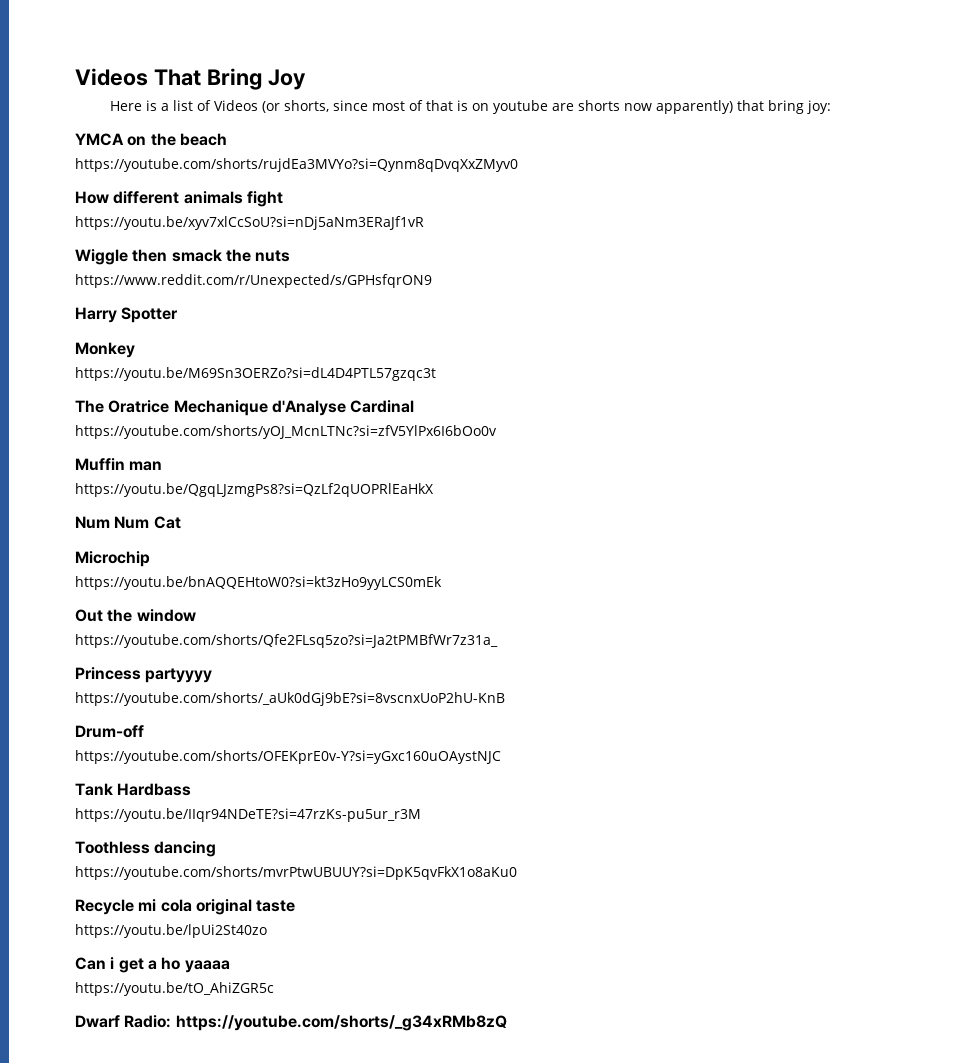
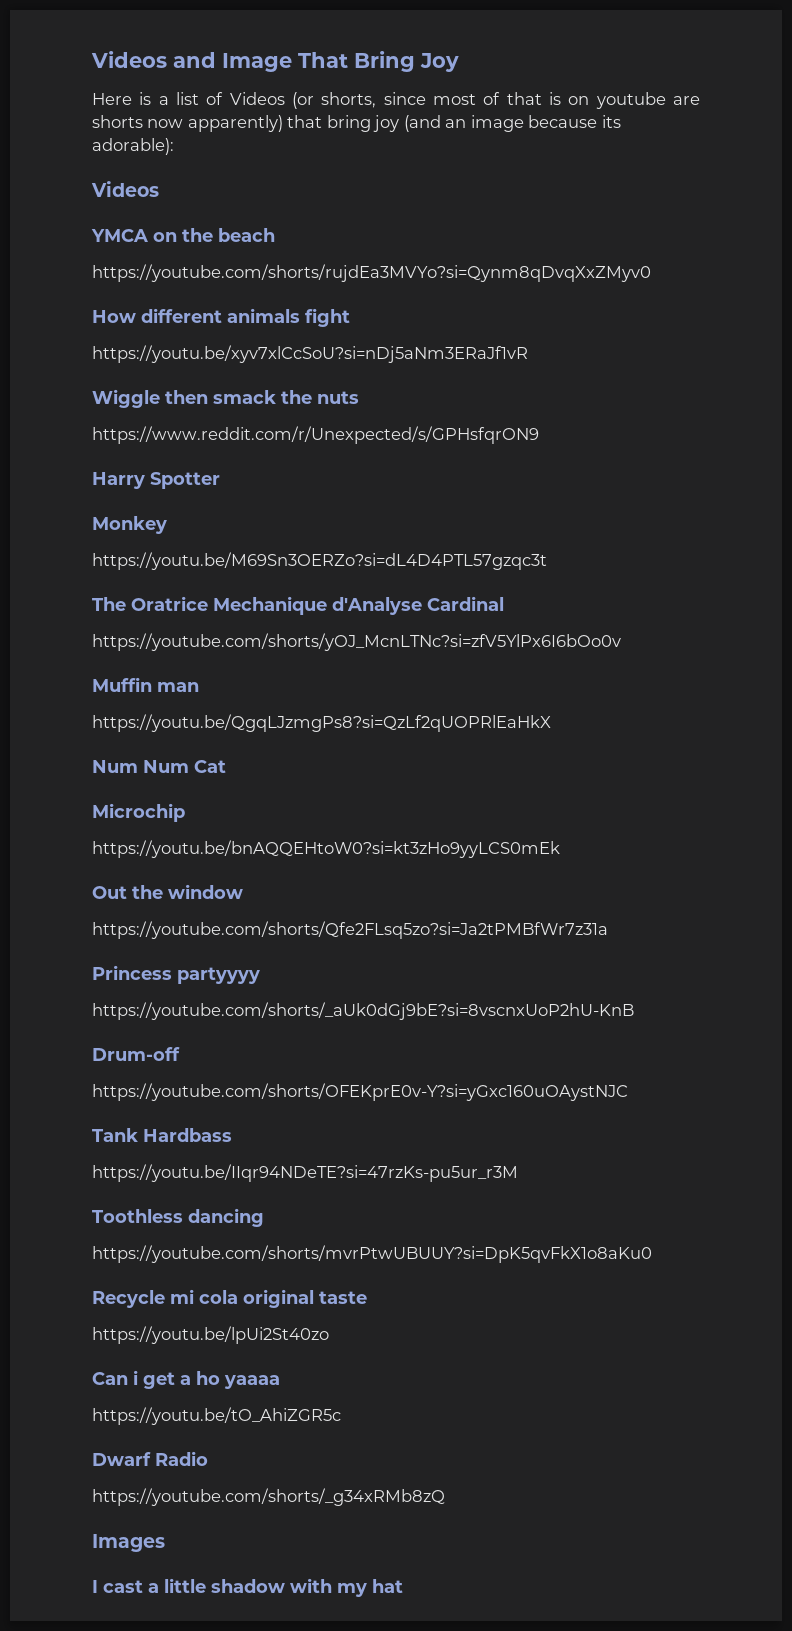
[75,68,148,86] Videos -> [91,51,292,72] Videos and Image
[806,100,831,114] joy: -> [373,115,621,132] [92,138,174,155] [91,181,159,197] joy (and an image because its adorable): // Videos
[75,634,498,648] https://youtube.com/shorts/Qfe2FLsq5zo?si=Ja2tPMBfWr7z31a_ -> [92,921,608,939] https://youtube.com/shorts/Qfe2FLsq5zo?si=Ja2tPMBfWr7z31a
[124,1015,172,1028] Radio: -> [155,1451,208,1466] Radio //
(507, 1023) none -> [92,1534,165,1552] [92,1578,403,1597] // Images // I cast a little shadow with my hat

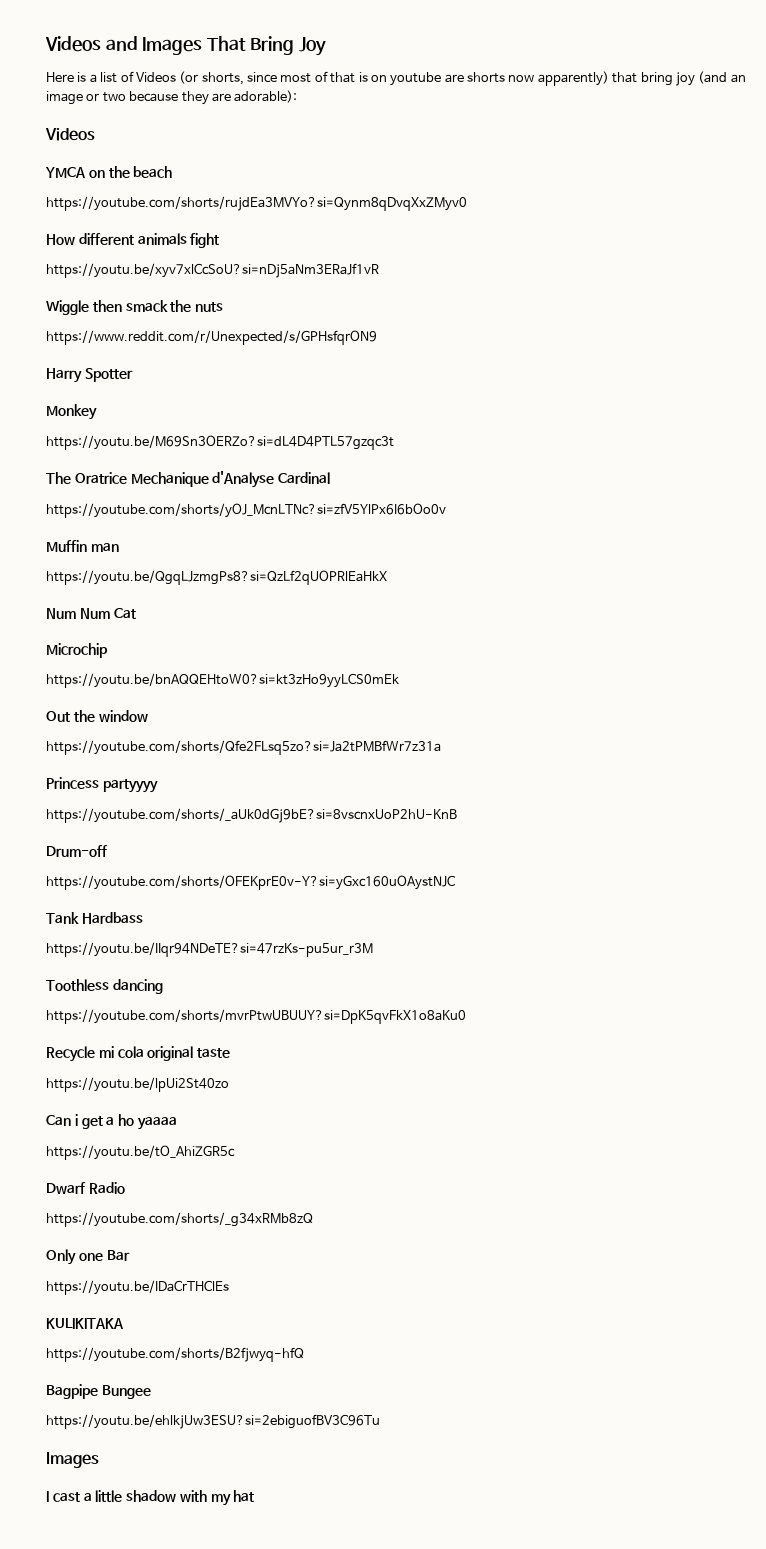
[222,53,292,72] Image -> [142,37,203,55] Images
[528,115,621,128] because its -> [86,91,231,105] or two because they are
(445, 1497) none -> [46,1249,130,1265] [46,1280,229,1295] [46,1318,124,1329] [46,1347,304,1362] [46,1384,151,1399] [46,1414,380,1429] // Only one Bar // https://youtu.be/IDaCrTHClEs // KULIKITAKA // https://youtube.com/shorts/B2fjwyq-hfQ // Bagpipe Bungee // https://youtu.be/ehlkjUw3ESU?si=2ebiguofBV3C96Tu

